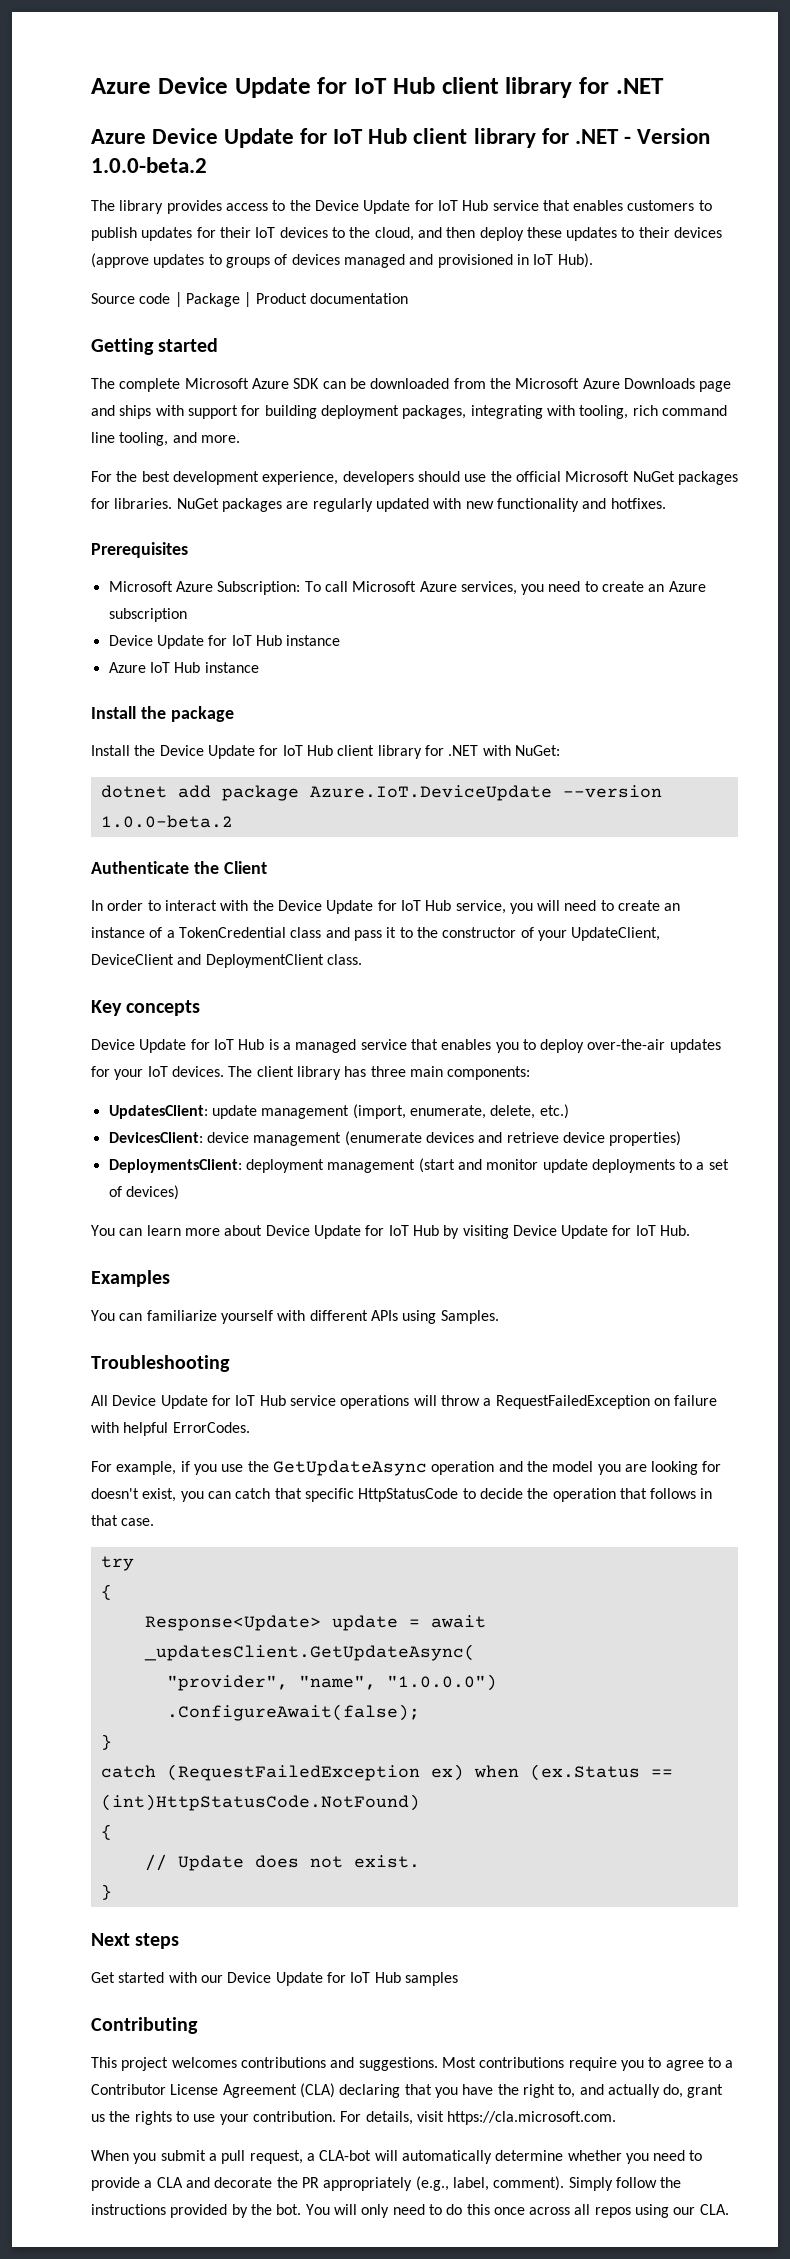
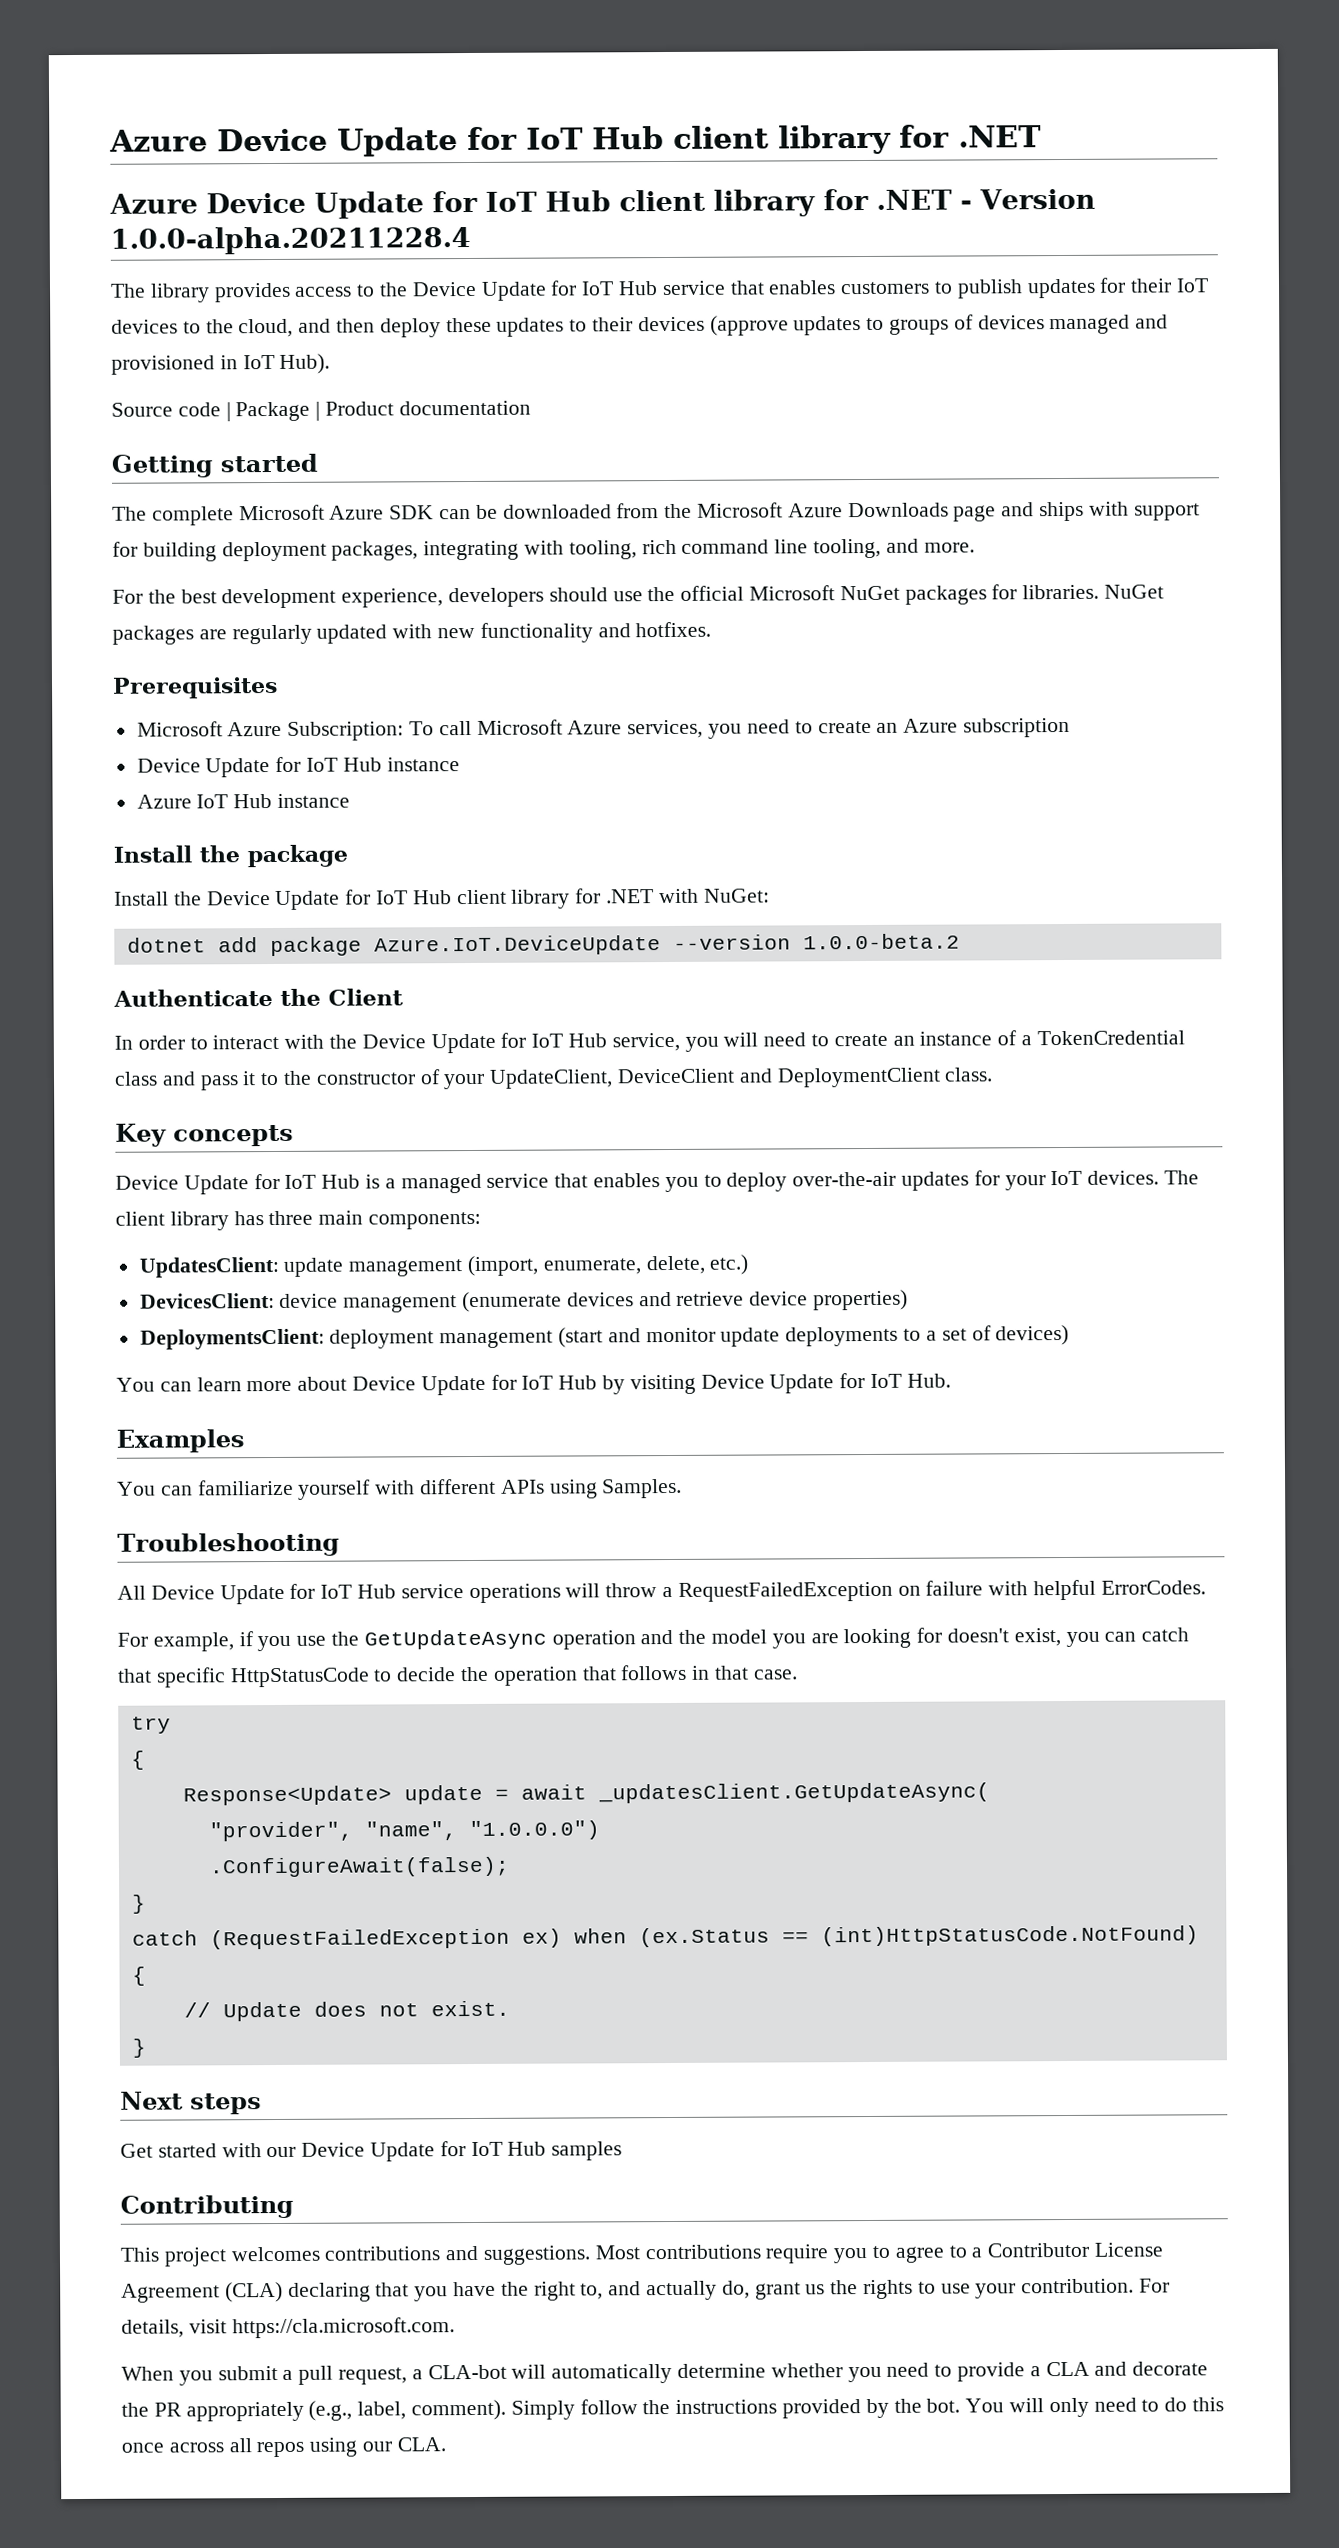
[91,157,207,173] 1.0.0-beta.2 -> [110,225,471,255] 1.0.0-alpha.20211228.4

